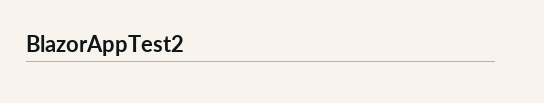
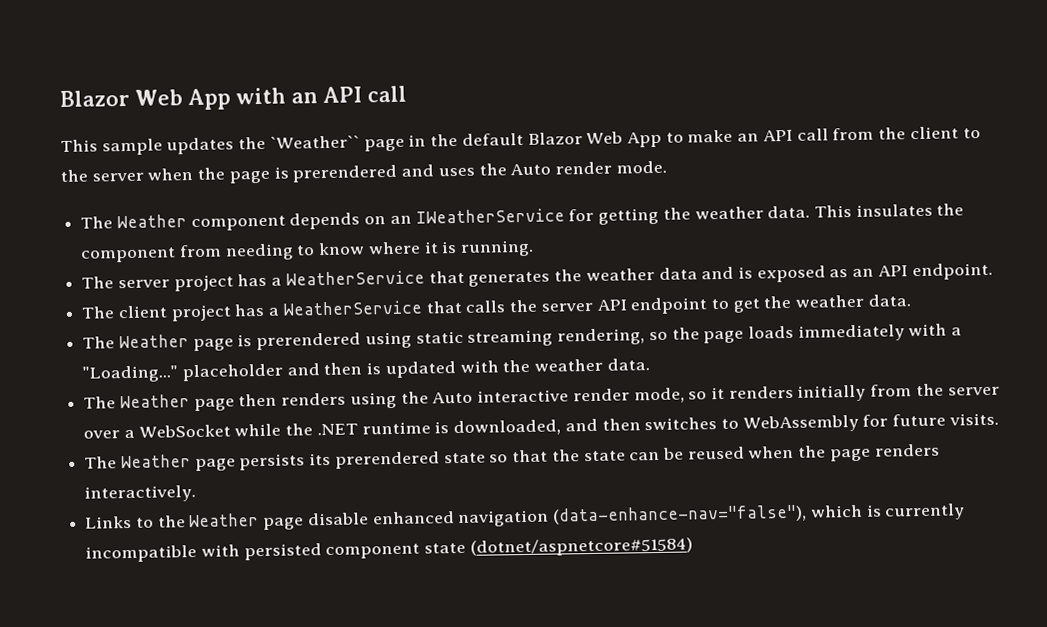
[26,35,184,56] BlazorAppTest2 -> [59,85,407,111] [60,126,981,156] [60,160,667,184] [80,203,965,232] [80,239,535,263] [81,262,993,292] [81,294,911,322] [82,323,963,352] [82,358,650,383] [83,383,1000,412] [83,412,999,439] [84,443,940,472] [84,484,197,503] [85,503,966,530] [85,537,693,563] Blazor Web App with an API call // This sample updates the `Weather`` page in the default Blazor Web App to make an API call from the client to the server when the page is prerendered and uses the Auto render mode. // The Weather component depends on an IWeatherService for getting the weather data. This insulates the component from needing to know where it is running. // The server project has a WeatherService that generates the weather data and is exposed as an API endpoint. // The client project has a WeatherService that calls the server API endpoint to get the weather data. // The Weather page is prerendered using static streaming rendering, so the page loads immediately with a "Loading..." placeholder and then is updated with the weather data. // The Weather page then renders using the Auto interactive render mode, so it renders initially from the server over a WebSocket while the .NET runtime is downloaded, and then switches to WebAssembly for future visits. // The Weather page persists its prerendered state so that the state can be reused when the page renders interactively. // Links to the Weather page disable enhanced navigation (data-enhance-nav="false"), which is currently incompatible with persisted component state (dotnet/aspnetcore#51584)

